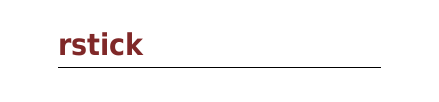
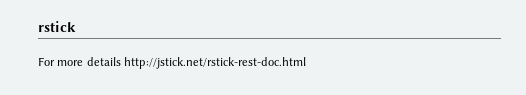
(144, 44) none -> [38,57,307,69] // For more details http://jstick.net/rstick-rest-doc.html

